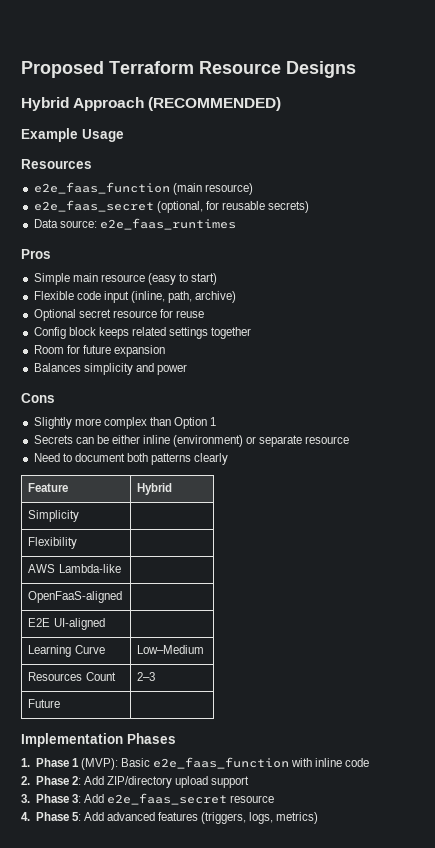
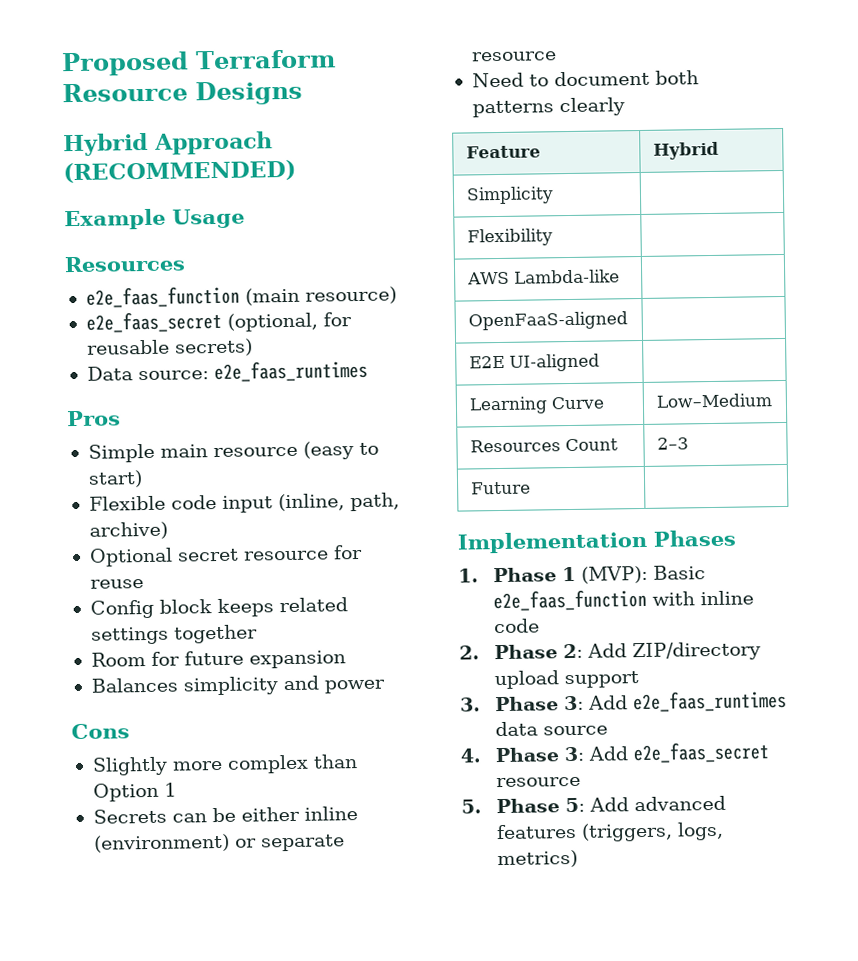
(104, 798) none -> [632,689,787,713] [494,721,608,737] [460,746,628,763] e2e_faas_runtimes data source // 4. Phase 3: Add
[21,812,30,821] 4. -> [461,799,482,814] 5.

